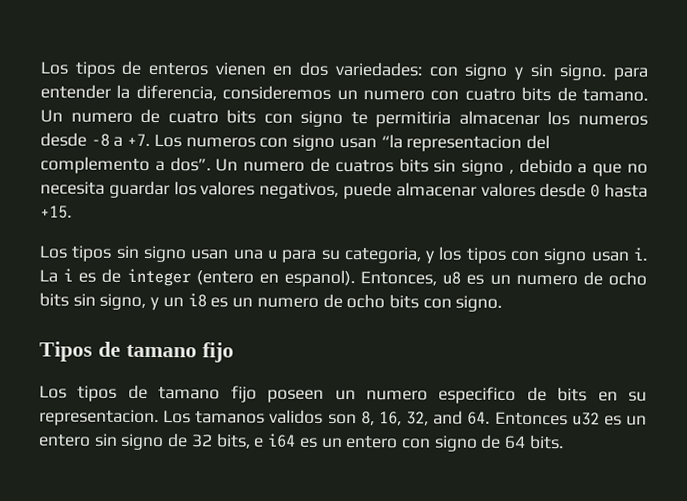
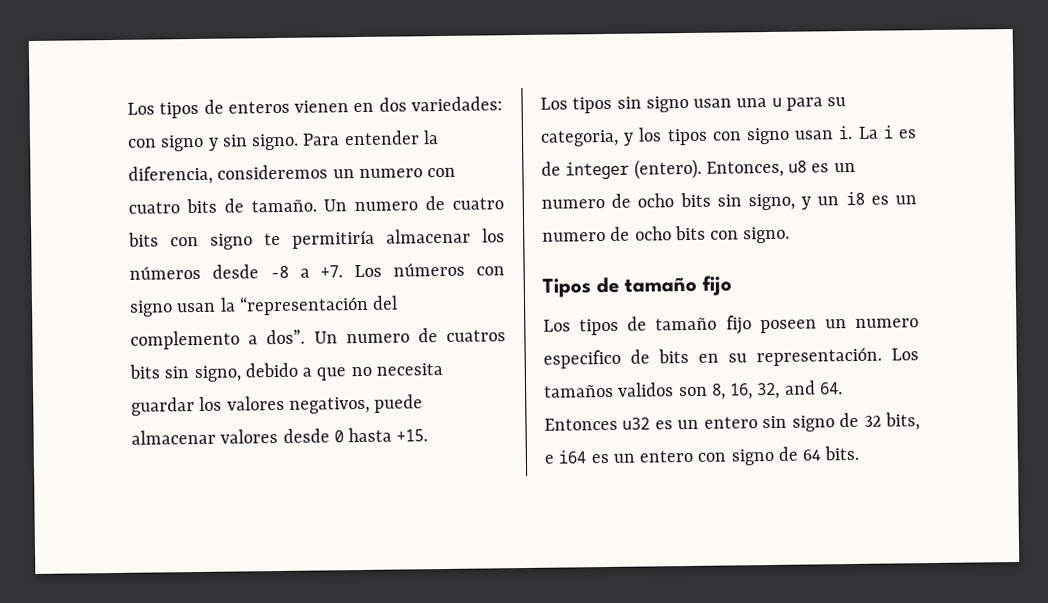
[613,67,648,81] para -> [302,133,341,146] Para
[581,88,648,102] tamano. -> [250,199,317,213] tamaño.
[375,111,452,128] permitiria -> [292,230,375,249] permitiría
[578,115,648,126] numeros -> [129,265,201,280] números
[185,134,523,152] numeros con signo usan “la representacion -> [393,262,505,277] [129,294,369,317] números con signo usan la “representación
[461,159,514,176] signo , -> [193,365,241,383] signo,
[195,269,355,288] (entero en espanol). -> [633,158,702,180] (entero).
[126,344,197,358] tamano -> [624,276,697,293] tamaño
[158,386,221,400] tamano -> [655,317,718,331] tamaño
[39,409,266,427] representacion. Los tamanos -> [756,347,919,367] [544,384,614,398] representación. Los tamaños

